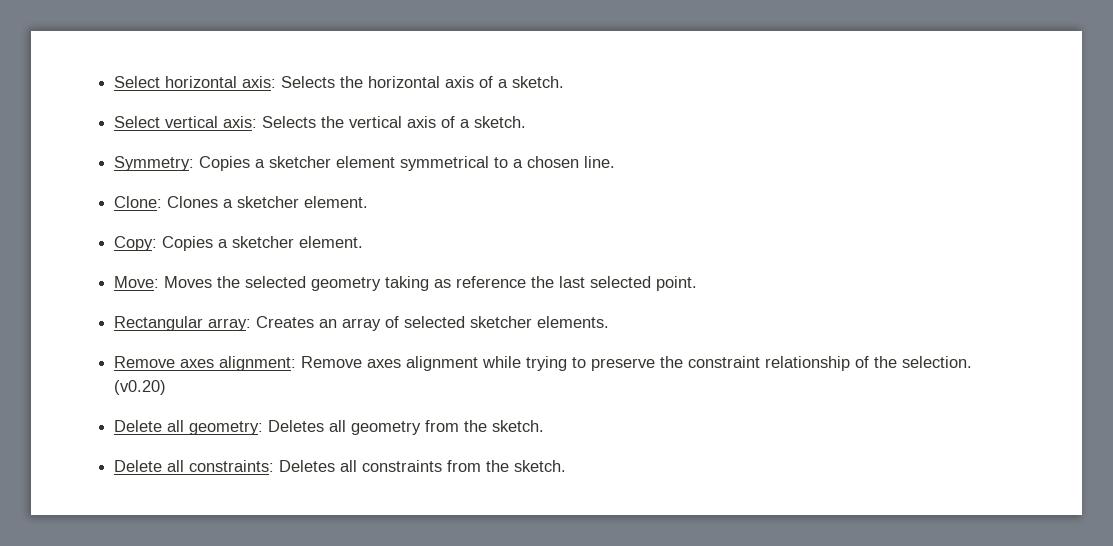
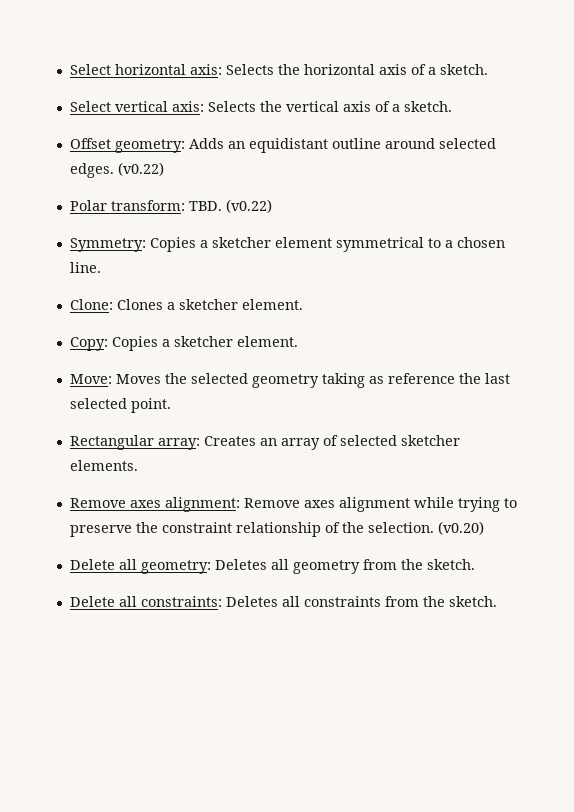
(527, 122) none -> [69,138,496,153] [69,162,164,178] [69,199,272,213] // Offset geometry: Adds an equidistant outline around selected edges. (v0.22) // Polar transform: TBD. (v0.22)

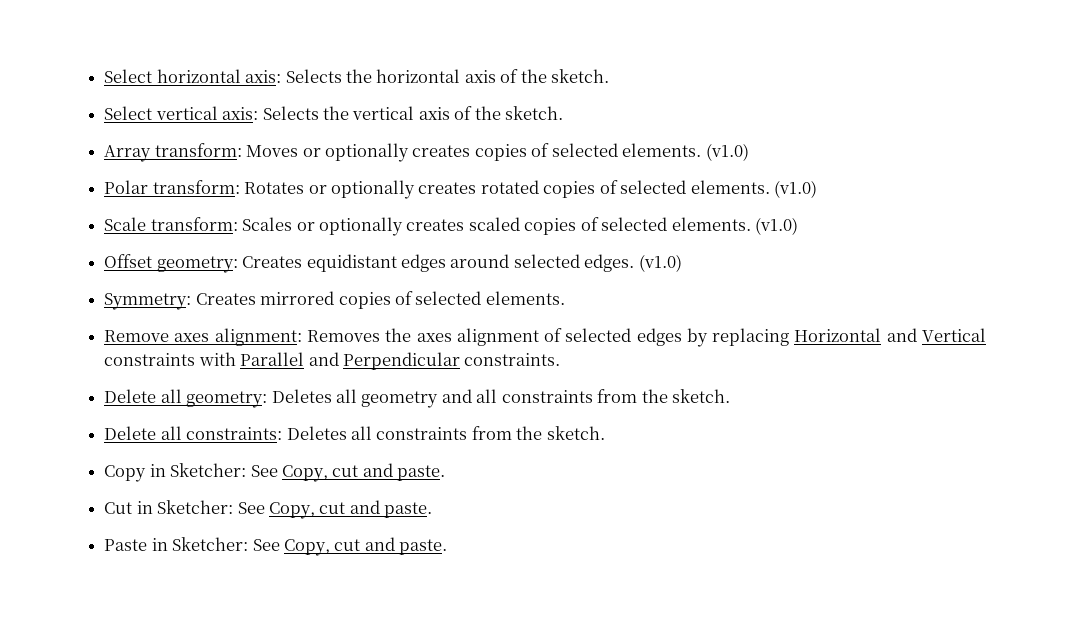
[427,67,436,75] a -> [520,69,547,83] the
[391,101,452,112] [69,138,496,153] [69,162,164,178] [69,199,272,213] [69,237,505,252] [69,262,101,273] [69,299,303,310] [69,336,298,351] [69,373,510,388] [69,398,171,413] [69,435,460,450] a sketch. // Offset geometry: Adds an equidistant outline around selected edges. (v0.22) // Polar transform: TBD. (v0.22) // Symmetry: Copies a sketcher element symmetrical to a chosen line. // Clone: Clones a sketcher element. // Copy: Copies a sketcher element. // Move: Moves the selected geometry taking as reference the last selected point. // Rectangular array: Creates an array of selected sketcher -> [474,106,564,120] [104,143,749,162] [104,180,818,199] [104,217,799,236] [104,254,682,273] [104,291,482,310] the sketch. // Array transform: Moves or optionally creates copies of selected elements. (v1.0) // Polar transform: Rotates or optionally creates rotated copies of selected elements. (v1.0) // Scale transform: Scales or optionally creates scaled copies of selected elements. (v1.0) // Offset geometry: Creates equidistant edges around selected edges. (v1.0) // Symmetry: Creates mirrored copies of selected
[243,497,517,512] [69,521,484,537] Remove axes alignment while trying to preserve the constraint relationship of the selection. (v0.20) -> [306,328,986,347] [104,352,561,370] Removes the axes alignment of selected edges by replacing Horizontal and Vertical constraints with Parallel and Perpendicular constraints.
(360, 567) none -> [441,389,593,403] and all constraints
(497, 601) none -> [104,463,446,482] [104,500,433,519] [104,537,448,556] // Copy in Sketcher: See Copy, cut and paste. // Cut in Sketcher: See Copy, cut and paste. // Paste in Sketcher: See Copy, cut and paste.

